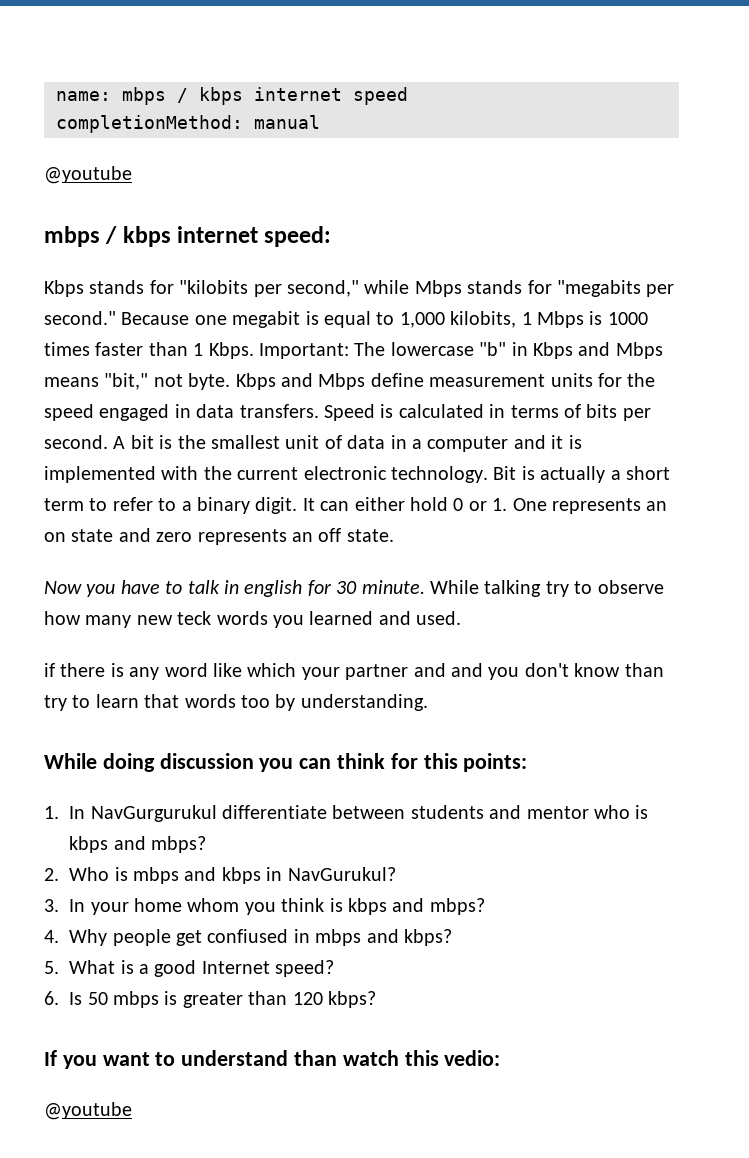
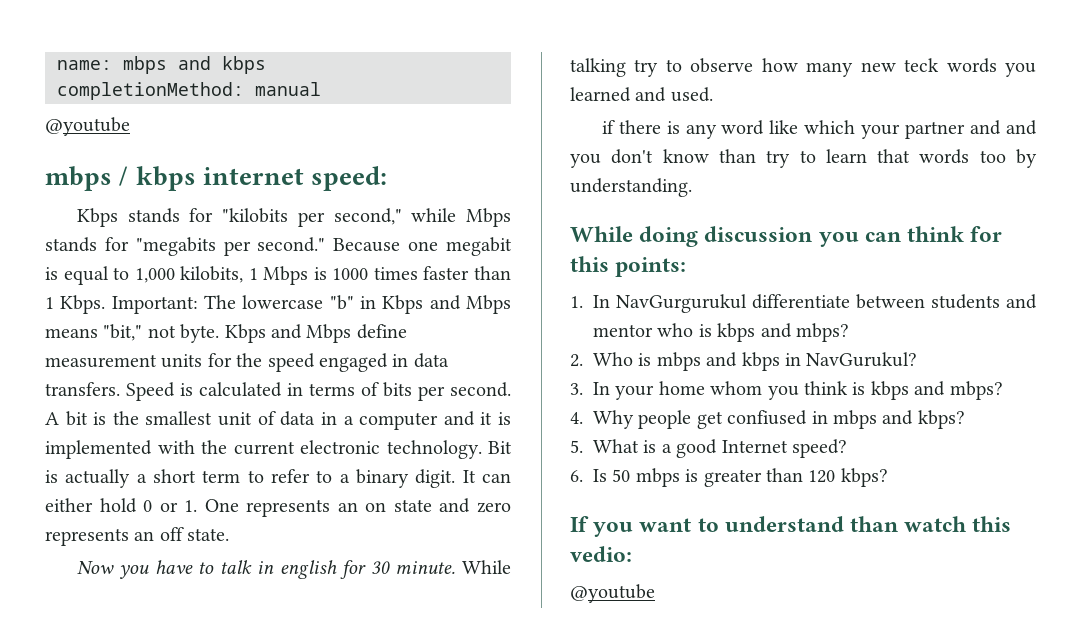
[177,87,408,105] / kbps internet speed -> [178,56,266,74] and kbps

